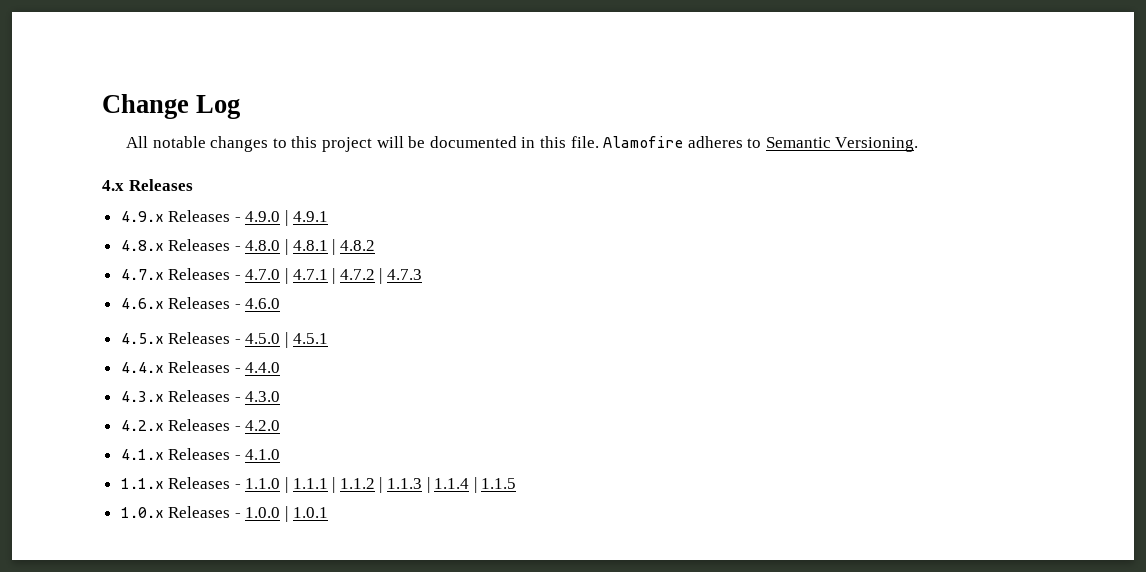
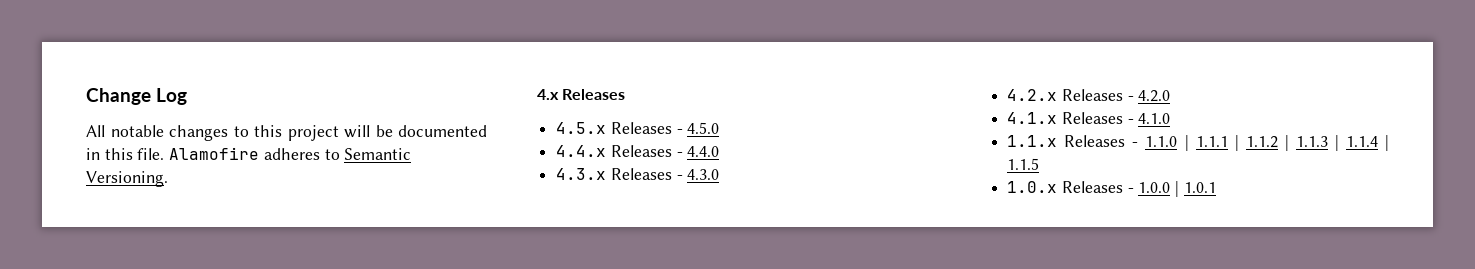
[120,210,328,226] [120,239,375,255] [120,268,423,284] [120,297,281,309] // 4.9.x Releases - 4.9.0 | 4.9.1 // 4.8.x Releases - 4.8.0 | 4.8.1 | 4.8.2 // 4.7.x Releases - 4.7.0 | 4.7.1 | 4.7.2 | 4.7.3 // 4.6.x Releases - 4.6.0 -> (626, 94) none
[285,332,328,348] | 4.5.1 -> (720, 128) none

